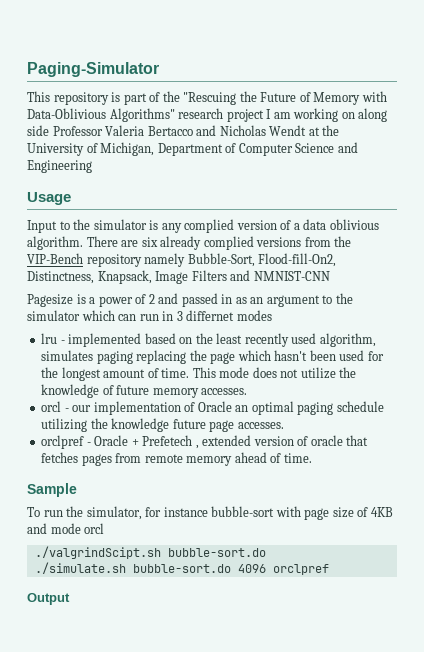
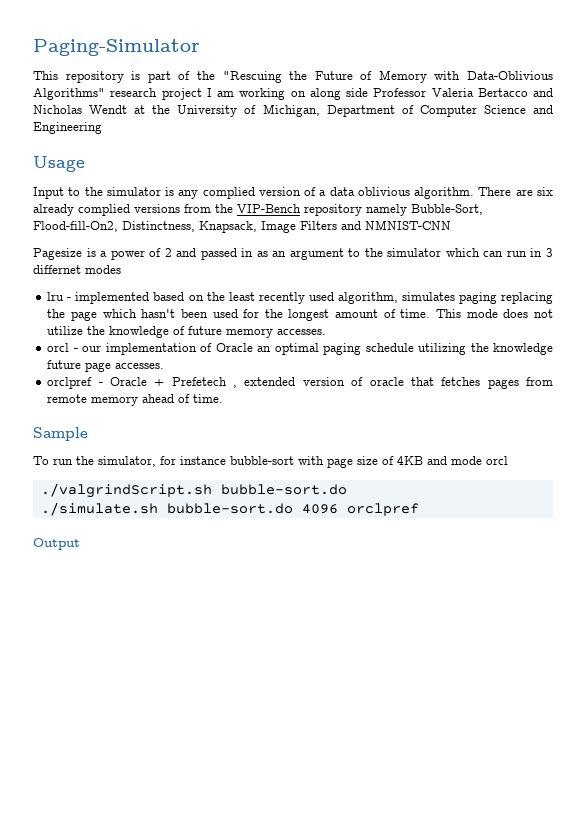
[34,546,161,559] ./valgrindScipt.sh -> [40,483,212,498] ./valgrindScript.sh

